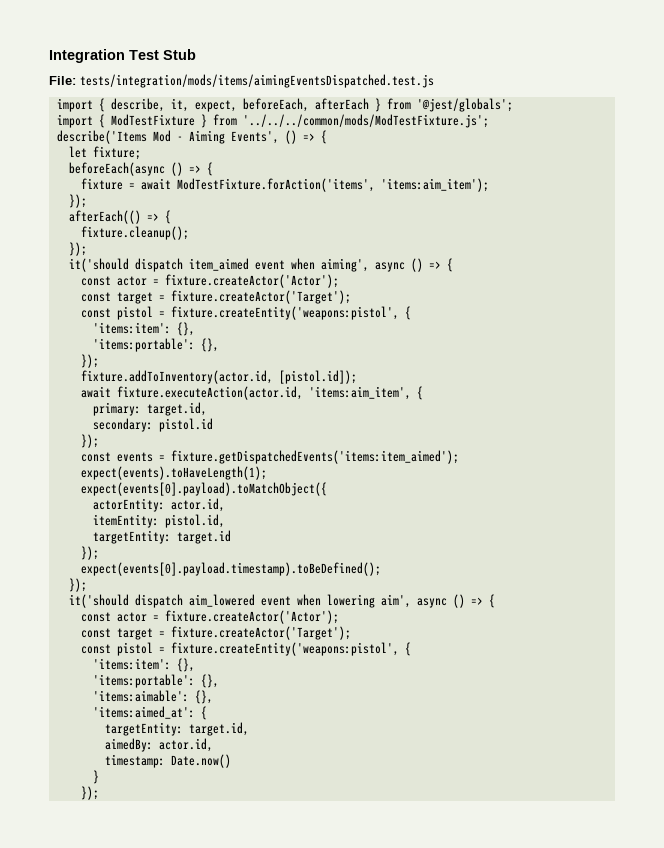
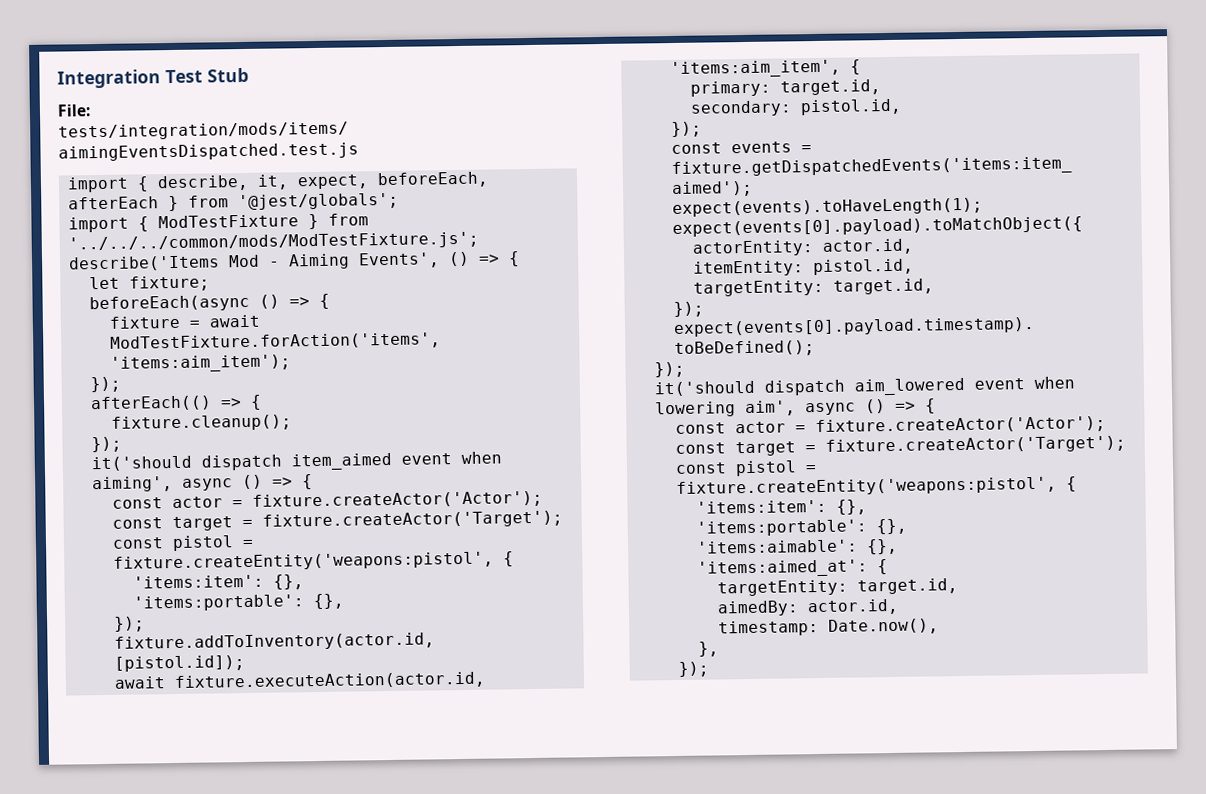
[158,418,213,432] pistol.id -> [800,98,903,116] pistol.id,
[176,530,231,544] target.id -> [833,278,935,295] target.id,
[170,754,231,768] [92,770,99,784] Date.now() // } -> [828,618,940,635] [698,641,720,657] Date.now(), // },

